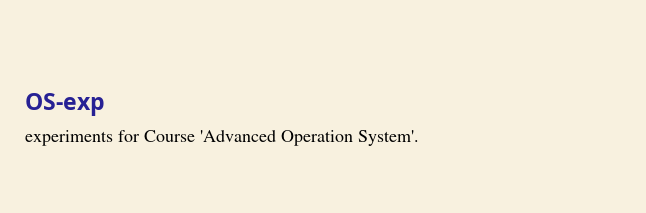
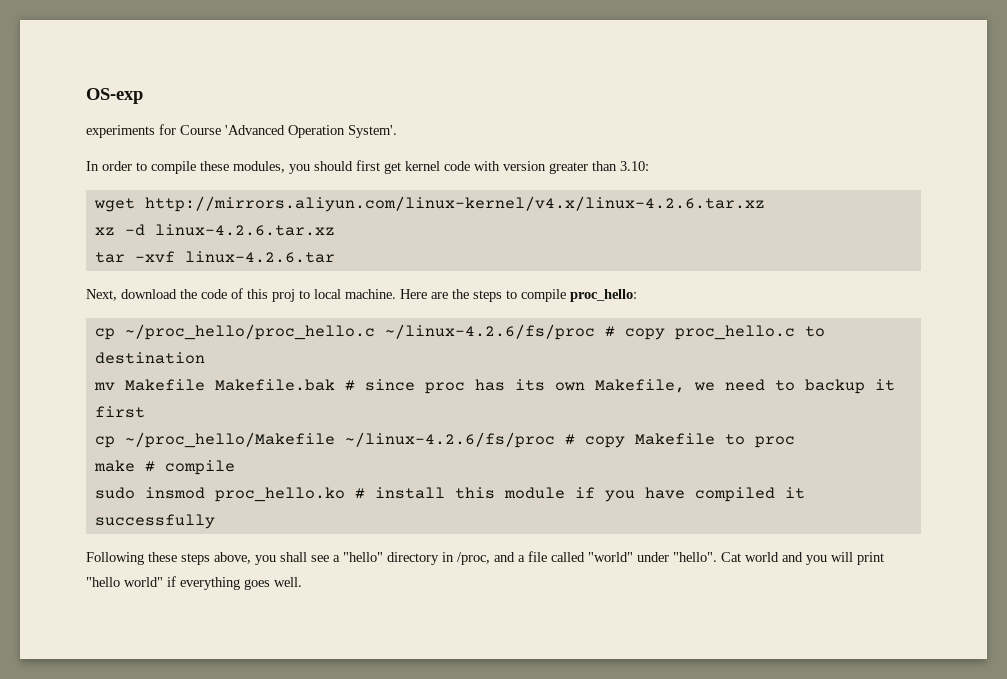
(419, 138) none -> [86,160,649,174] [93,196,765,212] [94,224,335,236] [94,251,335,263] [86,288,637,302] [94,324,825,340] [94,352,205,364] [93,379,895,394] [94,406,145,418] [94,432,795,448] [93,460,235,475] [94,487,805,502] [94,514,215,529] [86,551,884,565] [86,576,302,590] // In order to compile these modules, you should first get kernel code with version greater than 3.10: // wget http://mirrors.aliyun.com/linux-kernel/v4.x/linux-4.2.6.tar.xz // xz -d linux-4.2.6.tar.xz // tar -xvf linux-4.2.6.tar // Next, download the code of this proj to local machine. Here are the steps to compile proc_hello: // cp ~/proc_hello/proc_hello.c ~/linux-4.2.6/fs/proc # copy proc_hello.c to destination // mv Makefile Makefile.bak # since proc has its own Makefile, we need to backup it first // cp ~/proc_hello/Makefile ~/linux-4.2.6/fs/proc # copy Makefile to proc // make # compile // sudo insmod proc_hello.ko # install this module if you have compiled it successfully // Following these steps above, you shall see a "hello" directory in /proc, and a file called "world" under "hello". Cat world and you will print "hello world" if everything goes well.

